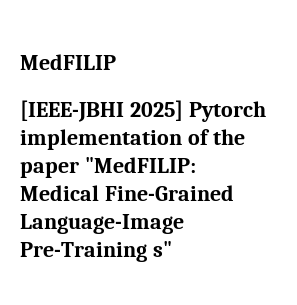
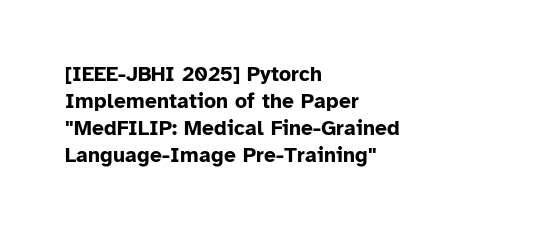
[20,54,116,70] MedFILIP // -> (65, 75) none
[20,129,182,150] implementation -> [65,92,228,111] Implementation
[20,161,79,178] paper -> [301,94,359,111] Paper
[20,241,172,262] Pre-Training s" -> [243,146,377,167] Pre-Training"

